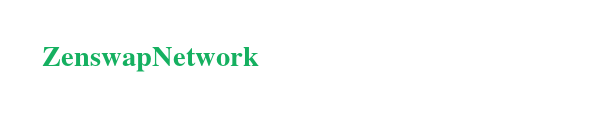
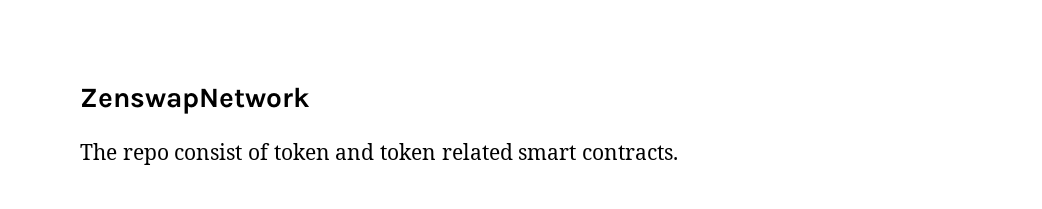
(259, 59) none -> [80,143,679,165] // The repo consist of token and token related smart contracts.

